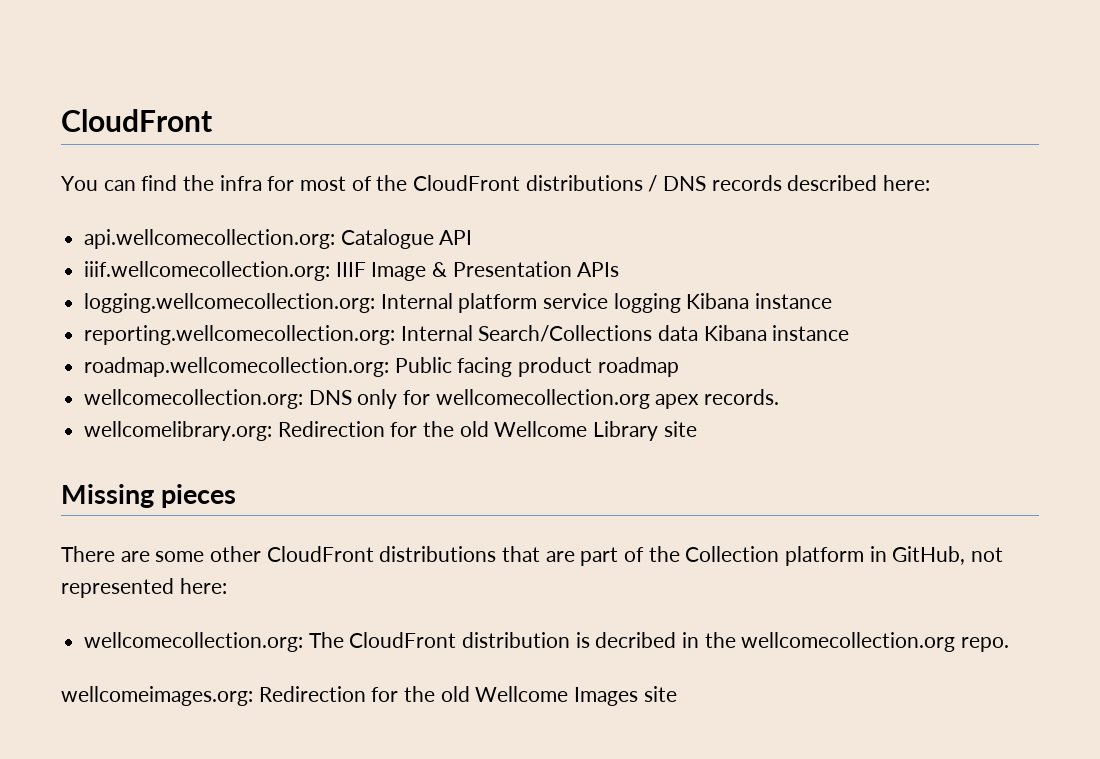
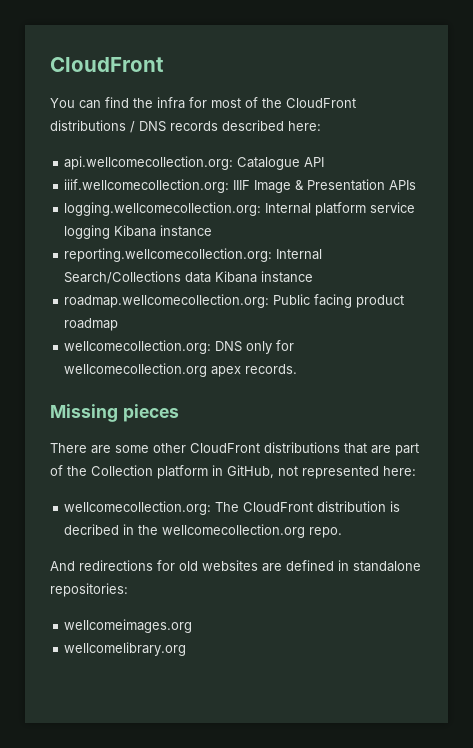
[84,421,697,441] // wellcomelibrary.org: Redirection for the old Wellcome Library site -> (298, 369) none
[61,686,677,706] wellcomeimages.org: Redirection for the old Wellcome Images site -> [50,560,421,572] [50,583,128,597] [64,619,193,633] [64,642,187,656] And redirections for old websites are defined in standalone repositories: // wellcomeimages.org // wellcomelibrary.org

